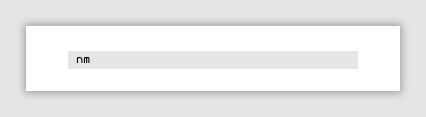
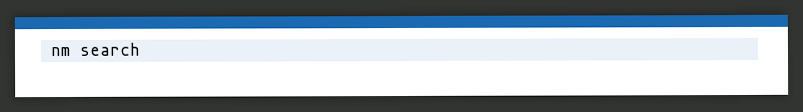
(90, 60) none -> [78,42,140,56] search

